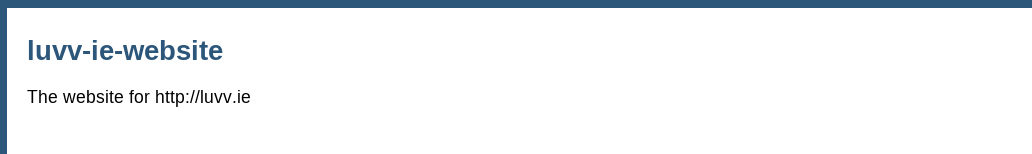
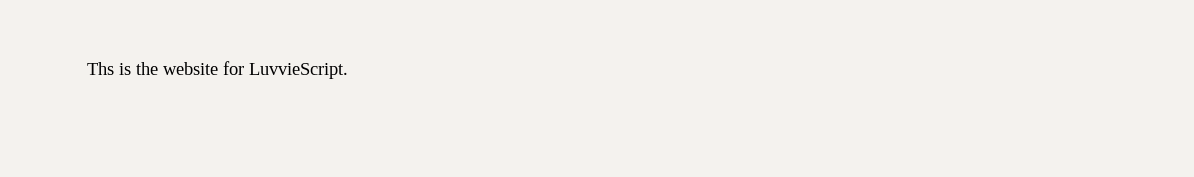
[27,40,223,60] [27,90,58,103] luvv-ie-website // The -> [87,62,158,75] Ths is the
[155,90,251,107] http://luvv.ie -> [249,63,348,79] LuvvieScript.

